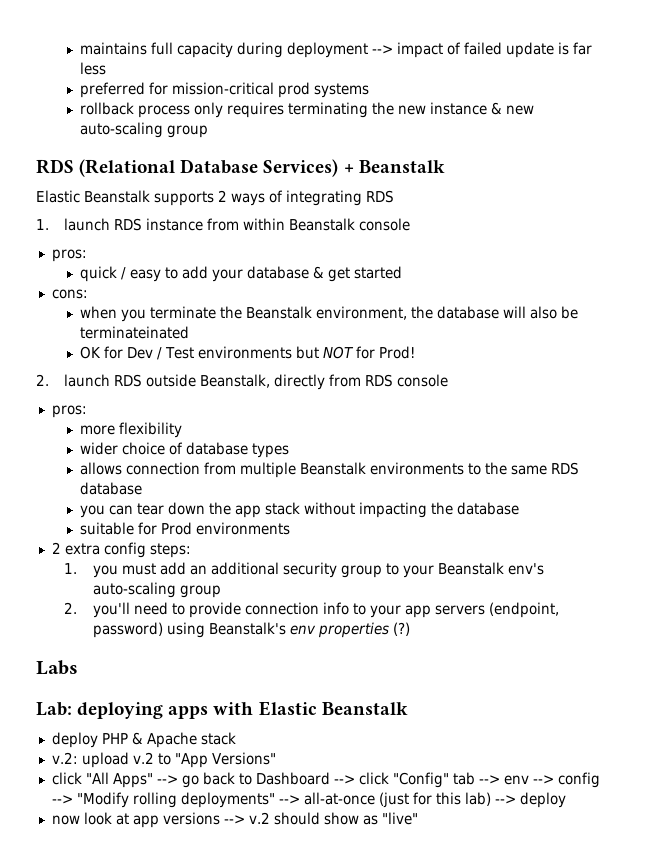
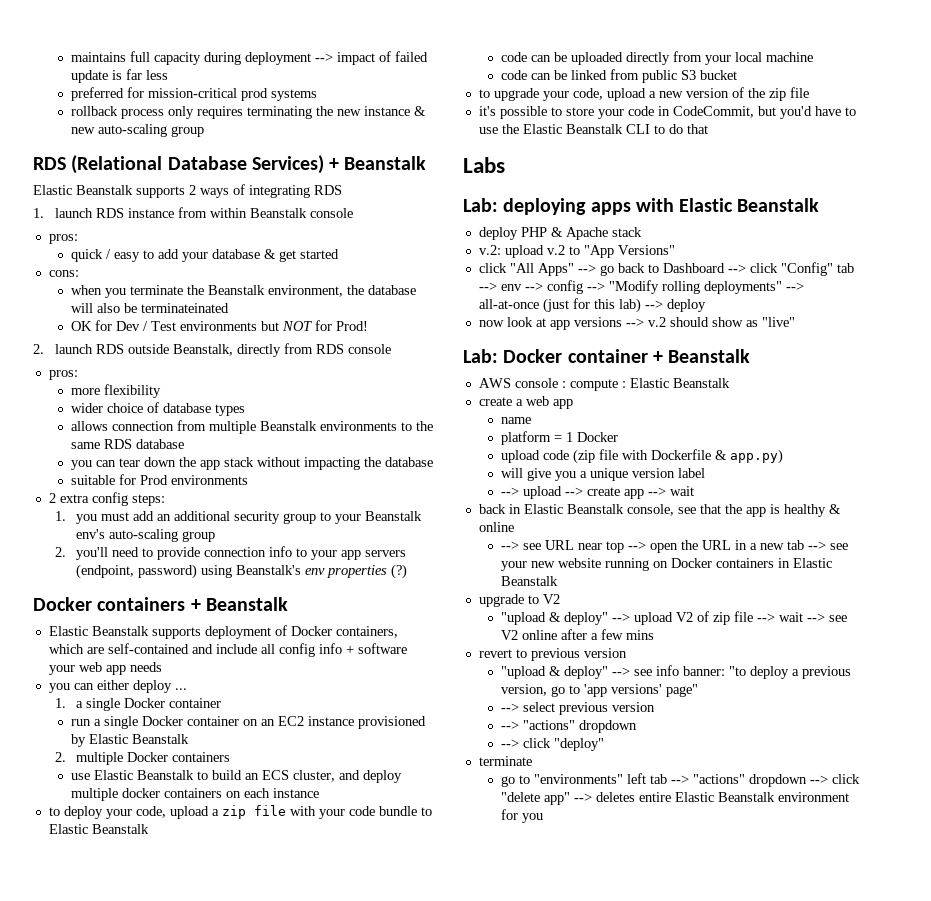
(410, 629) none -> [33,597,288,611] [48,625,398,639] [48,643,407,657] [48,662,162,675] [48,680,187,693] [54,698,222,711] [70,716,426,729] [70,734,189,747] [54,752,231,765] [70,770,402,783] [70,788,319,801] [48,805,432,819] [48,824,149,834] [500,51,813,65] [500,69,737,83] [478,87,809,101] [478,106,856,119] [478,124,708,134] // Docker containers + Beanstalk // Elastic Beanstalk supports deployment of Docker containers, which are self-contained and include all config info + software your web app needs // you can either deploy ... // 1. a single Docker container // run a single Docker container on an EC2 instance provisioned by Elastic Beanstalk // 2. multiple Docker containers // use Elastic Beanstalk to build an ECS cluster, and deploy multiple docker containers on each instance // to deploy your code, upload a zip file with your code bundle to Elastic Beanstalk // code can be uploaded directly from your local machine // code can be linked from public S3 bucket // to upgrade your code, upload a new version of the zip file // it's possible to store your code in CodeCommit, but you'd have to use the Elastic Beanstalk CLI to do that
(418, 818) none -> [463,349,751,363] [478,378,730,391] [478,396,573,409] [500,417,531,424] [500,431,618,445] [500,449,783,464] [500,468,705,481] [500,486,694,499] [478,504,841,517] [478,522,514,532] [500,540,848,553] [500,558,832,571] [500,576,558,586] [478,594,560,607] [500,611,847,625] [500,629,654,640] [478,648,627,661] [500,665,851,679] [500,684,698,697] [500,702,655,715] [500,720,637,733] [500,738,604,751] [478,756,532,766] [500,773,860,787] [500,792,849,805] [500,809,543,823] // Lab: Docker container + Beanstalk // AWS console : compute : Elastic Beanstalk // create a web app // name // platform = 1 Docker // upload code (zip file with Dockerfile & app.py) // will give you a unique version label // --> upload --> create app --> wait // back in Elastic Beanstalk console, see that the app is healthy & online // --> see URL near top --> open the URL in a new tab --> see your new website running on Docker containers in Elastic Beanstalk // upgrade to V2 // "upload & deploy" --> upload V2 of zip file --> wait --> see V2 online after a few mins // revert to previous version // "upload & deploy" --> see info banner: "to deploy a previous version, go to 'app versions' page" // --> select previous version // --> "actions" dropdown // --> click "deploy" // terminate // go to "environments" left tab --> "actions" dropdown --> click "delete app" --> deletes entire Elastic Beanstalk environment for you

